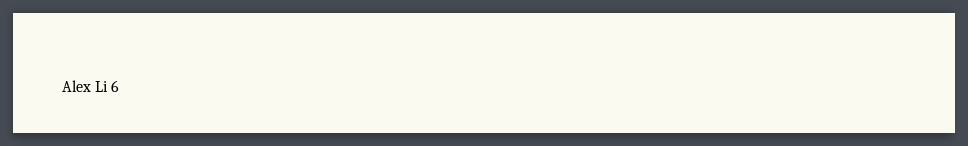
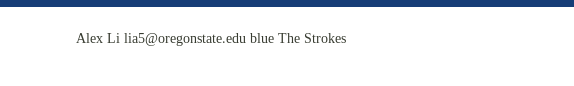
[111,80,120,92] 6 -> [124,33,346,46] lia5@oregonstate.edu blue The Strokes

